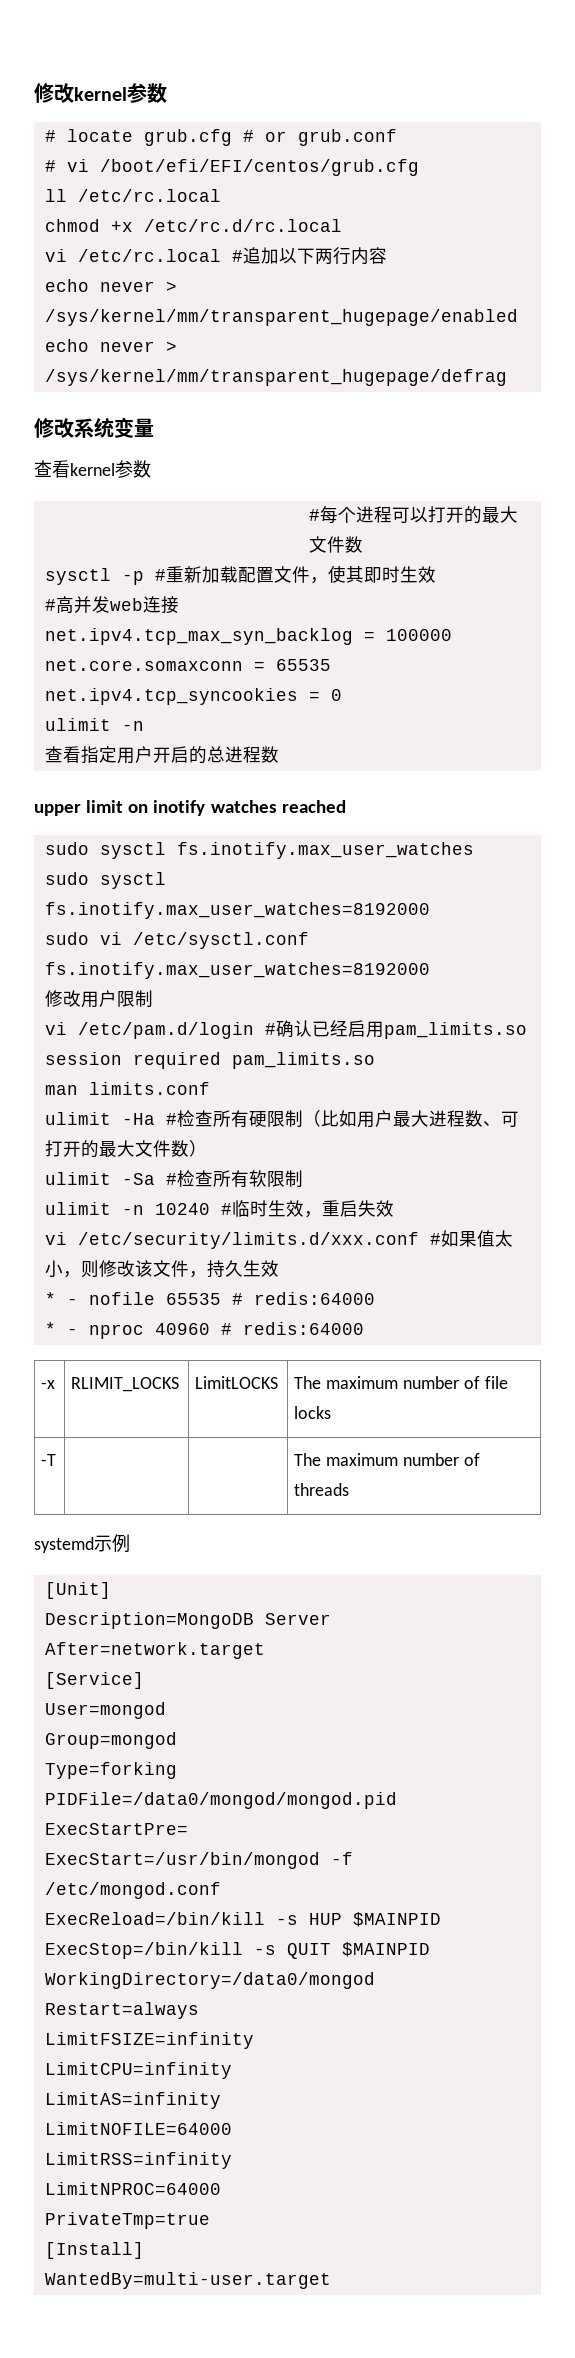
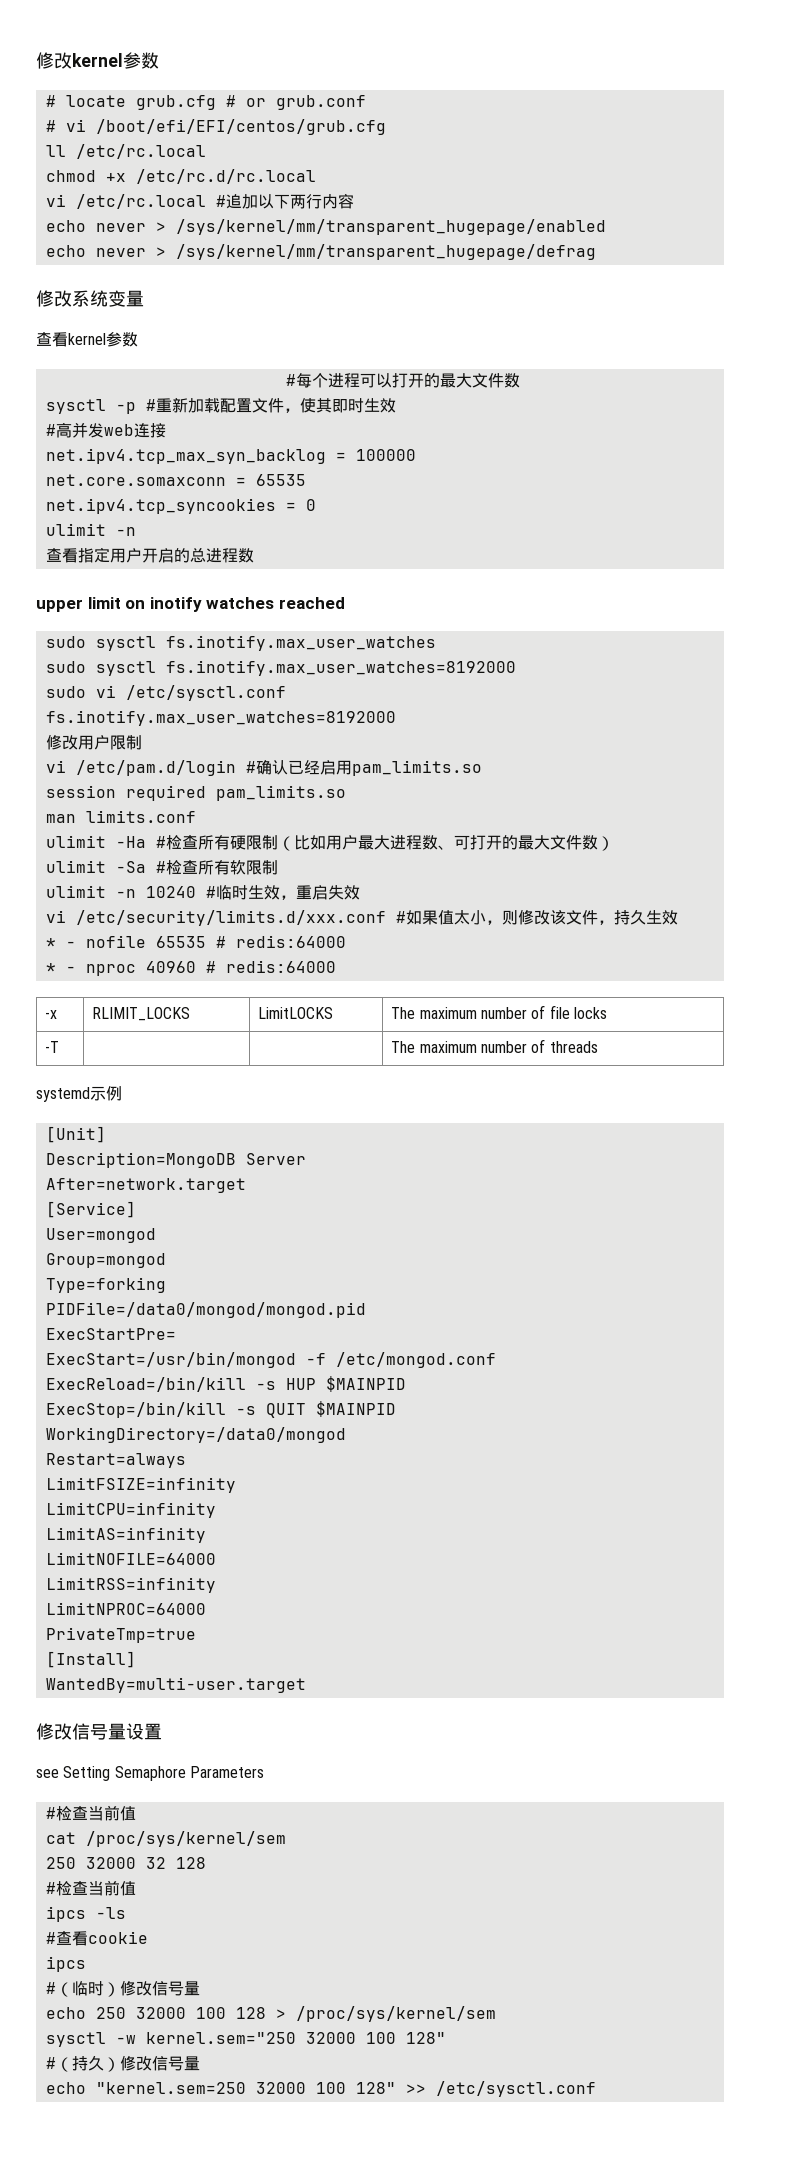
(331, 2280) none -> [36,1723,162,1740] [36,1766,264,1781] [45,1805,136,1821] [45,1831,286,1847] [45,1857,206,1869] [45,1880,136,1896] [45,1906,126,1922] [45,1931,148,1946] [45,1956,86,1972] [45,1980,200,1997] [45,2006,496,2022] [45,2032,446,2047] [45,2055,200,2072] [45,2081,596,2097] // 修改信号量设置 // see Setting Semaphore Parameters // #检查当前值 // cat /proc/sys/kernel/sem // 250 32000 32 128 // #检查当前值 // ipcs -ls // #查看cookie // ipcs // #（临时）修改信号量 // echo 250 32000 100 128 > /proc/sys/kernel/sem // sysctl -w kernel.sem="250 32000 100 128" // #（持久）修改信号量 // echo "kernel.sem=250 32000 100 128" >> /etc/sysctl.conf

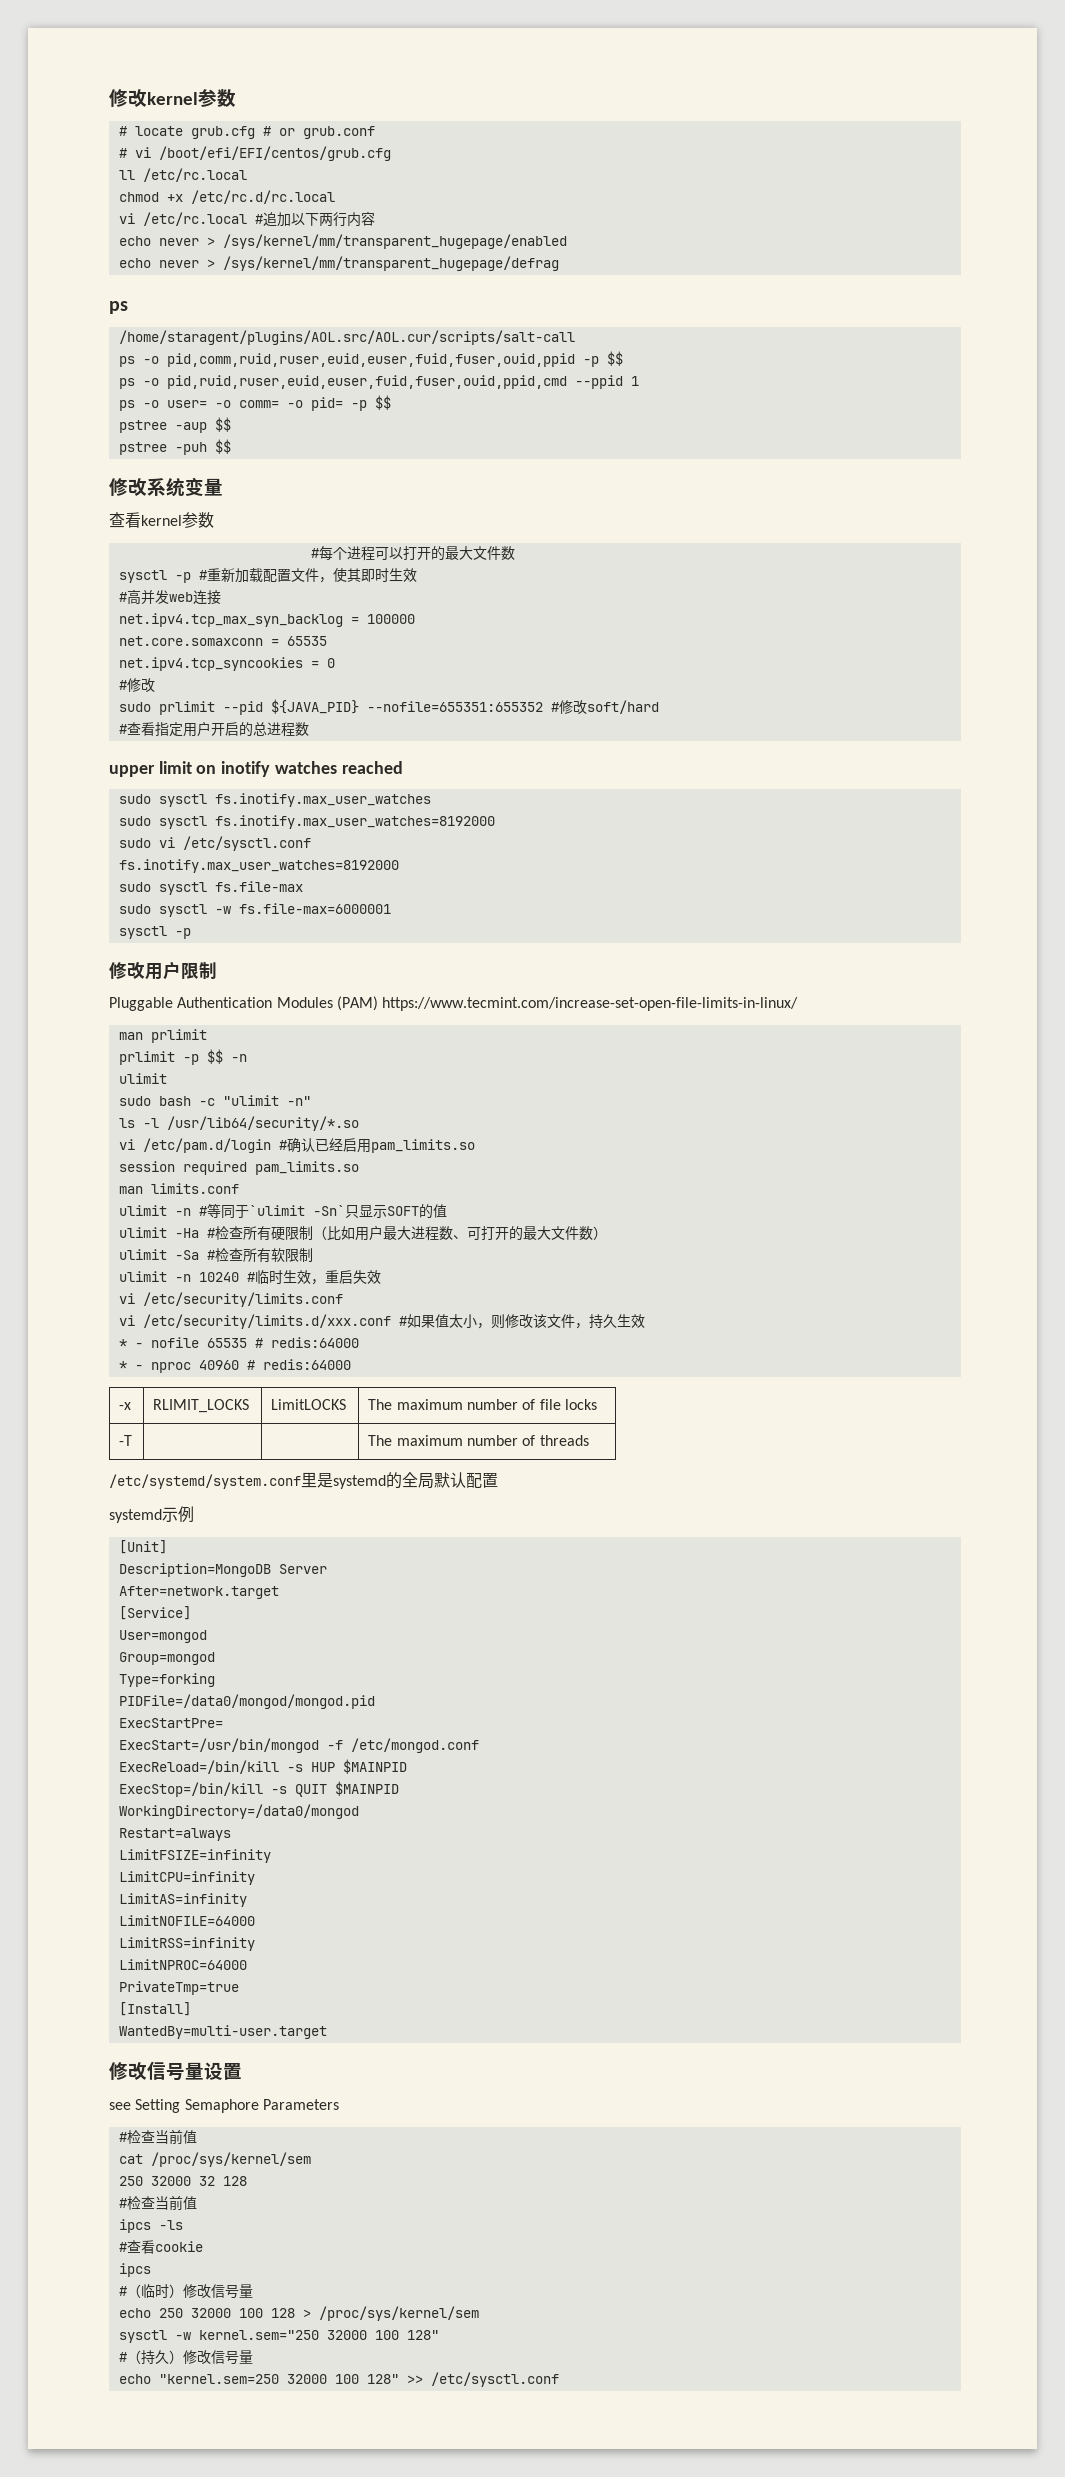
(596, 252) none -> [109,301,128,314] [118,330,575,345] [118,351,623,367] [118,375,639,389] [118,395,391,411] [118,417,231,433] [118,439,231,455] // ps // /home/staragent/plugins/AOL.src/AOL.cur/scripts/salt-call // ps -o pid,comm,ruid,ruser,euid,euser,fuid,fuser,ouid,ppid -p $$ // ps -o pid,ruid,ruser,euid,euser,fuid,fuser,ouid,ppid,cmd --ppid 1 // ps -o user= -o comm= -o pid= -p $$ // pstree -aup $$ // pstree -puh $$
[45,523,136,536] ulimit -n // -> [118,678,155,692] [118,699,659,715] [118,724,127,734] #修改 // sudo prlimit --pid ${JAVA_PID} --nofile=655351:655352 #修改soft/hard // #
[45,734,142,750] 修改用户限制 -> [118,881,303,895] [118,903,391,917] [118,926,191,939] [109,961,217,980] [109,996,799,1011] [118,1029,207,1043] [118,1049,247,1065] [118,1073,167,1084] [118,1095,311,1106] [118,1116,359,1131] sudo sysctl fs.file-max // sudo sysctl -w fs.file-max=6000001 // sysctl -p // 修改用户限制 // Pluggable Authentication Modules (PAM) https://www.tecmint.com/increase-set-open-file-limits-in-linux/ // man prlimit // prlimit -p $$ -n // ulimit // sudo bash -c "ulimit -n" // ls -l /usr/lib64/security/*.so
(196, 816) none -> [118,1203,447,1219] // ulimit -n #等同于`ulimit -Sn`只显示SOFT的值
(360, 892) none -> [118,1292,343,1307] // vi /etc/security/limits.conf
(598, 1047) none -> [109,1472,498,1489] // /etc/systemd/system.conf里是systemd的全局默认配置

